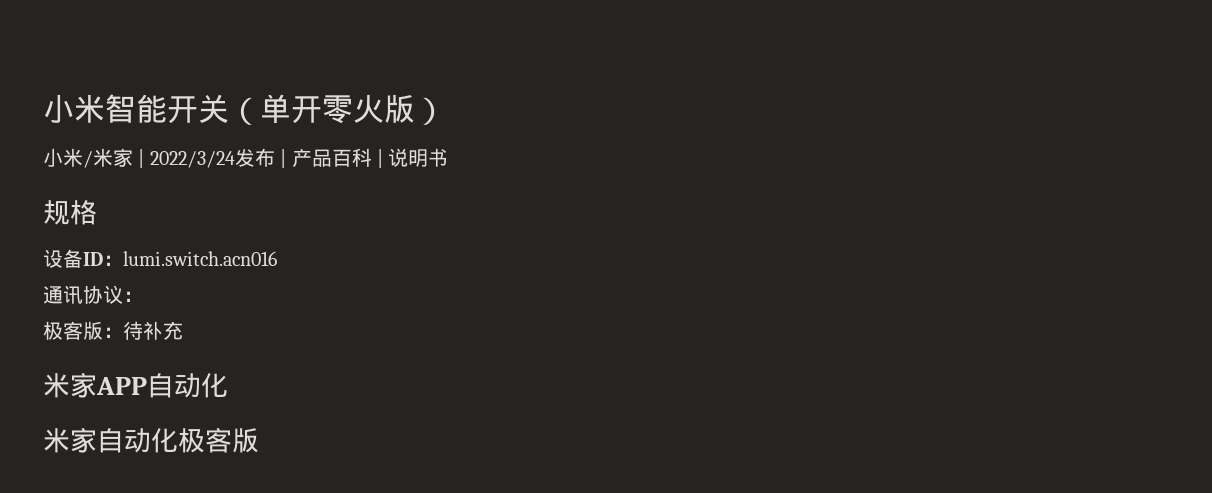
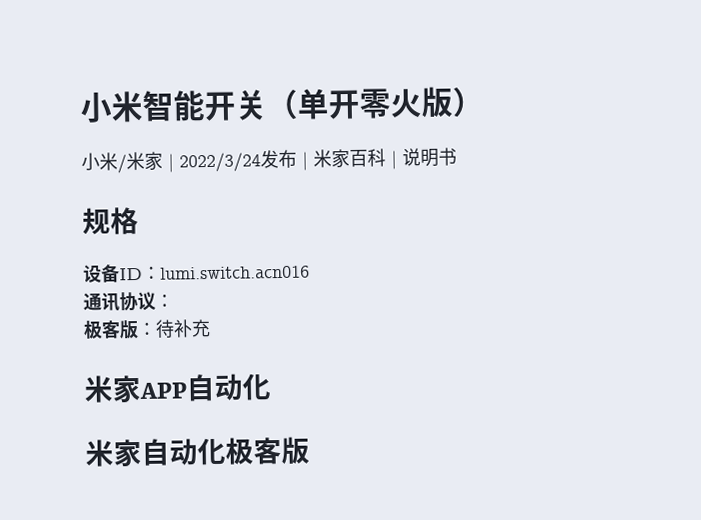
[291,148,332,167] 产品 -> [313,149,350,169] 米家

